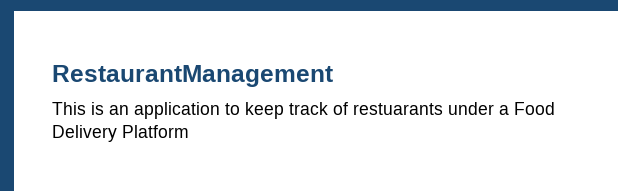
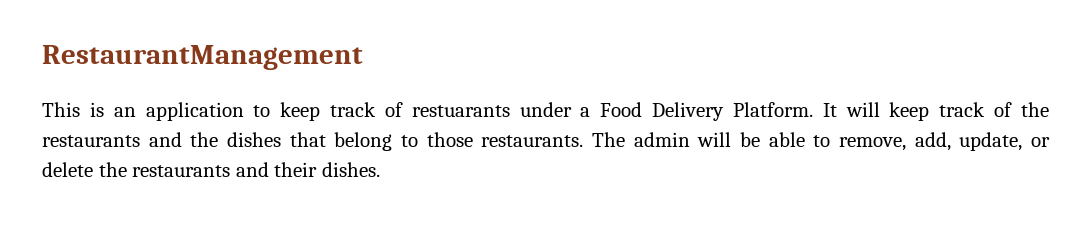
[122,125,189,138] Platform -> [732,102,1050,121] [42,132,1050,151] [42,162,380,177] Platform. It will keep track of the restaurants and the dishes that belong to those restaurants. The admin will be able to remove, add, update, or delete the restaurants and their dishes.

